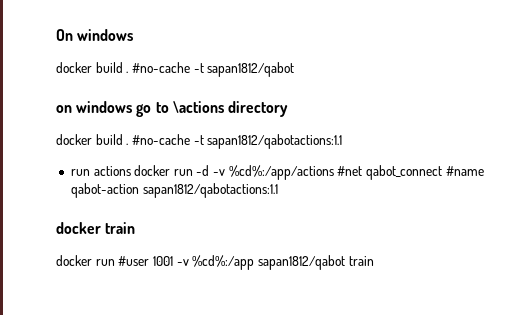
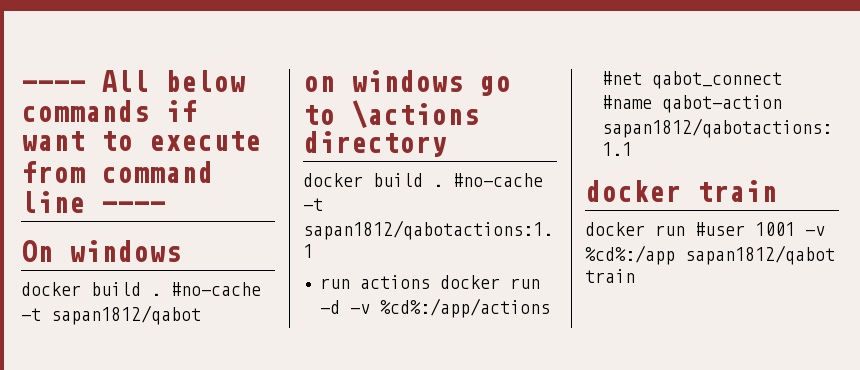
(56, 35) none -> [21,70,245,92] [21,100,197,122] [21,131,261,151] [21,161,213,183] [21,191,165,213] ---- All below commands if want to execute from command line ---- //

